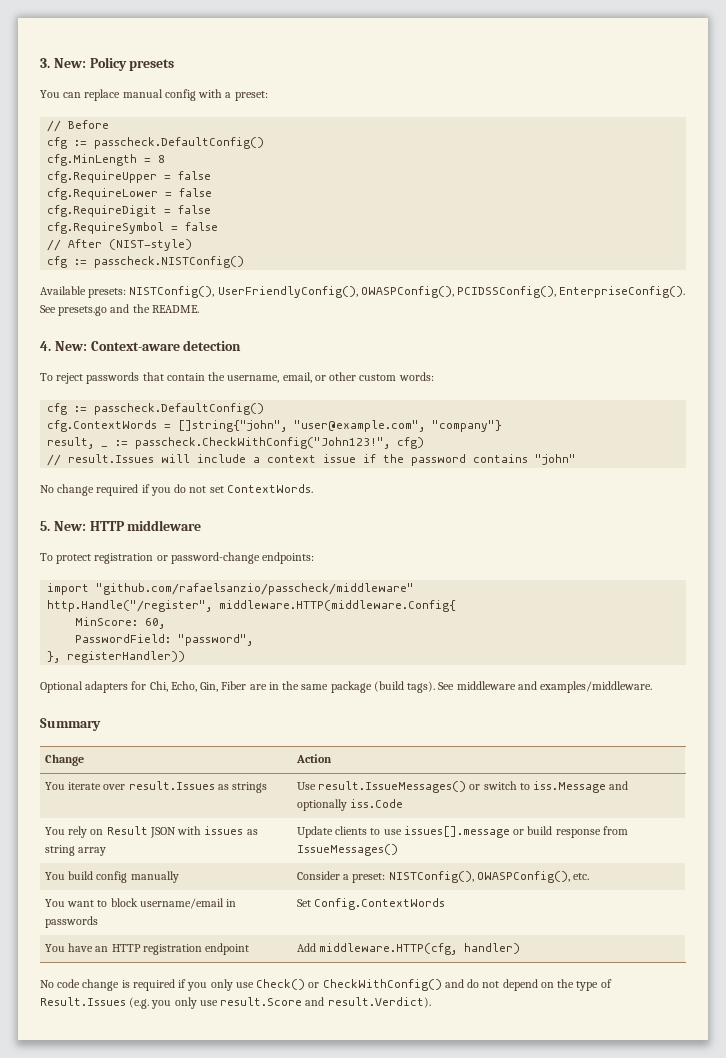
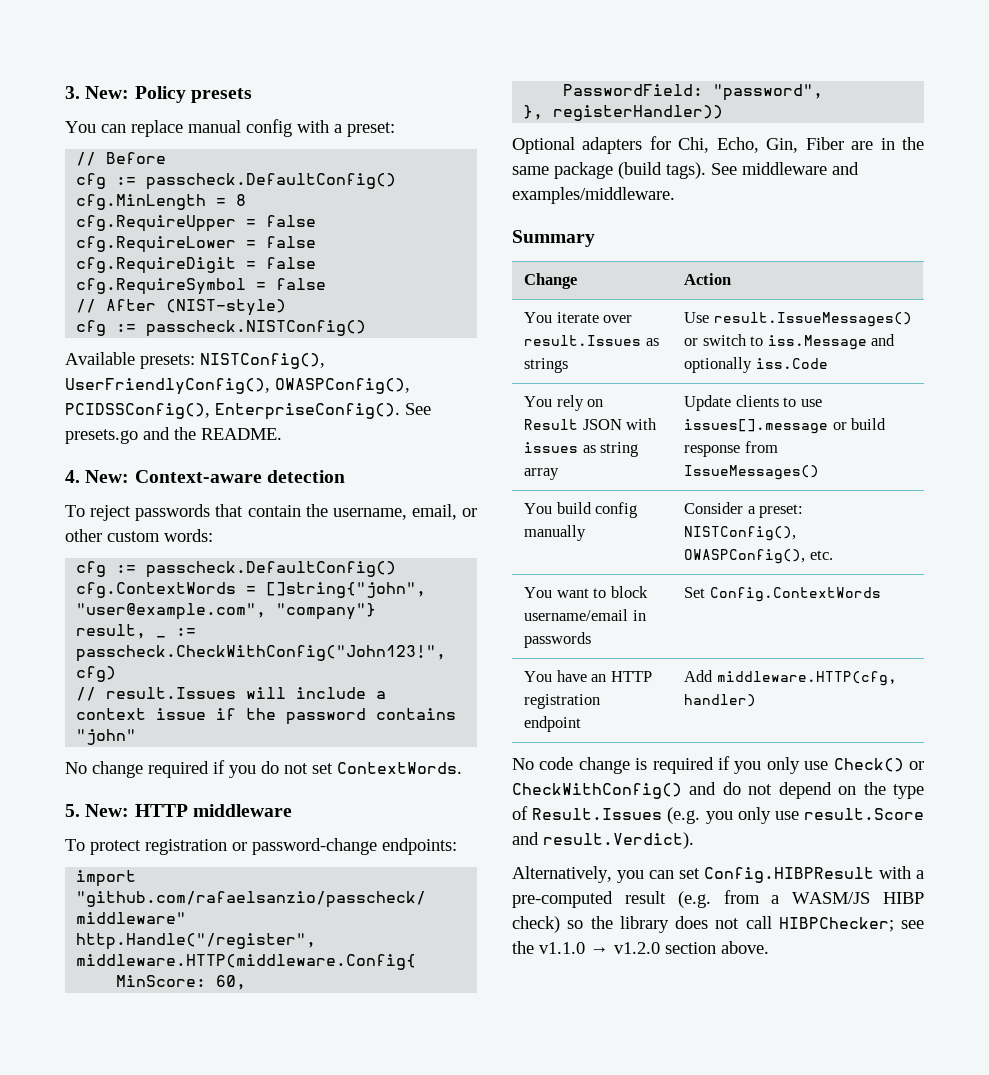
(431, 1002) none -> [512,866,924,883] [512,890,924,908] [512,916,924,933] [512,941,769,954] // Alternatively, you can set Config.HIBPResult with a pre-computed result (e.g. from a WASM/JS HIBP check) so the library does not call HIBPChecker; see the v1.1.0 → v1.2.0 section above.

